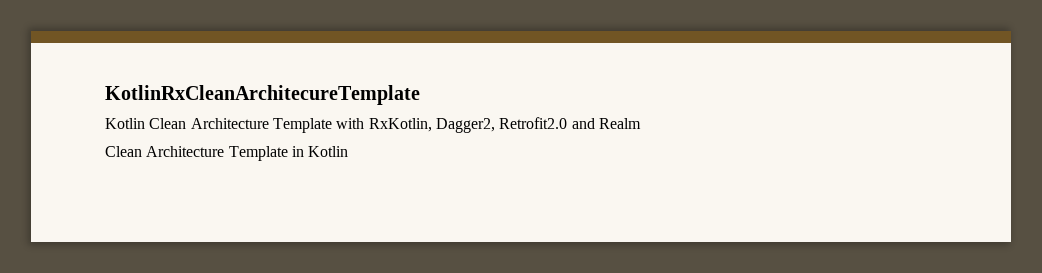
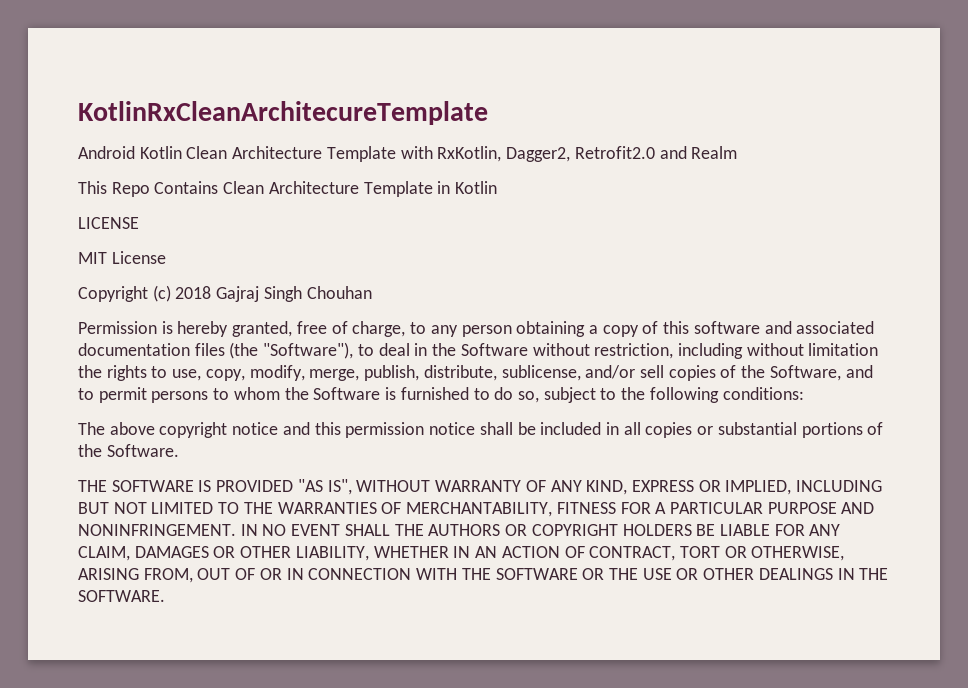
(420, 95) none -> [78,146,135,159] Android
(641, 123) none -> [78,181,219,197] This Repo Contains
(349, 151) none -> [78,217,139,229] [78,251,166,264] [78,285,372,302] [78,321,875,337] [78,342,879,359] [78,365,873,381] [78,387,804,403] [78,422,884,438] [78,444,179,457] [78,479,883,495] [78,502,875,517] [78,524,841,536] [78,546,845,561] [78,568,889,583] [78,590,165,602] // LICENSE // MIT License // Copyright (c) 2018 Gajraj Singh Chouhan // Permission is hereby granted, free of charge, to any person obtaining a copy of this software and associated documentation files (the "Software"), to deal in the Software without restriction, including without limitation the rights to use, copy, modify, merge, publish, distribute, sublicense, and/or sell copies of the Software, and to permit persons to whom the Software is furnished to do so, subject to the following conditions: // The above copyright notice and this permission notice shall be included in all copies or substantial portions of the Software. // THE SOFTWARE IS PROVIDED "AS IS", WITHOUT WARRANTY OF ANY KIND, EXPRESS OR IMPLIED, INCLUDING BUT NOT LIMITED TO THE WARRANTIES OF MERCHANTABILITY, FITNESS FOR A PARTICULAR PURPOSE AND NONINFRINGEMENT. IN NO EVENT SHALL THE AUTHORS OR COPYRIGHT HOLDERS BE LIABLE FOR ANY CLAIM, DAMAGES OR OTHER LIABILITY, WHETHER IN AN ACTION OF CONTRACT, TORT OR OTHERWISE, ARISING FROM, OUT OF OR IN CONNECTION WITH THE SOFTWARE OR THE USE OR OTHER DEALINGS IN THE SOFTWARE.

